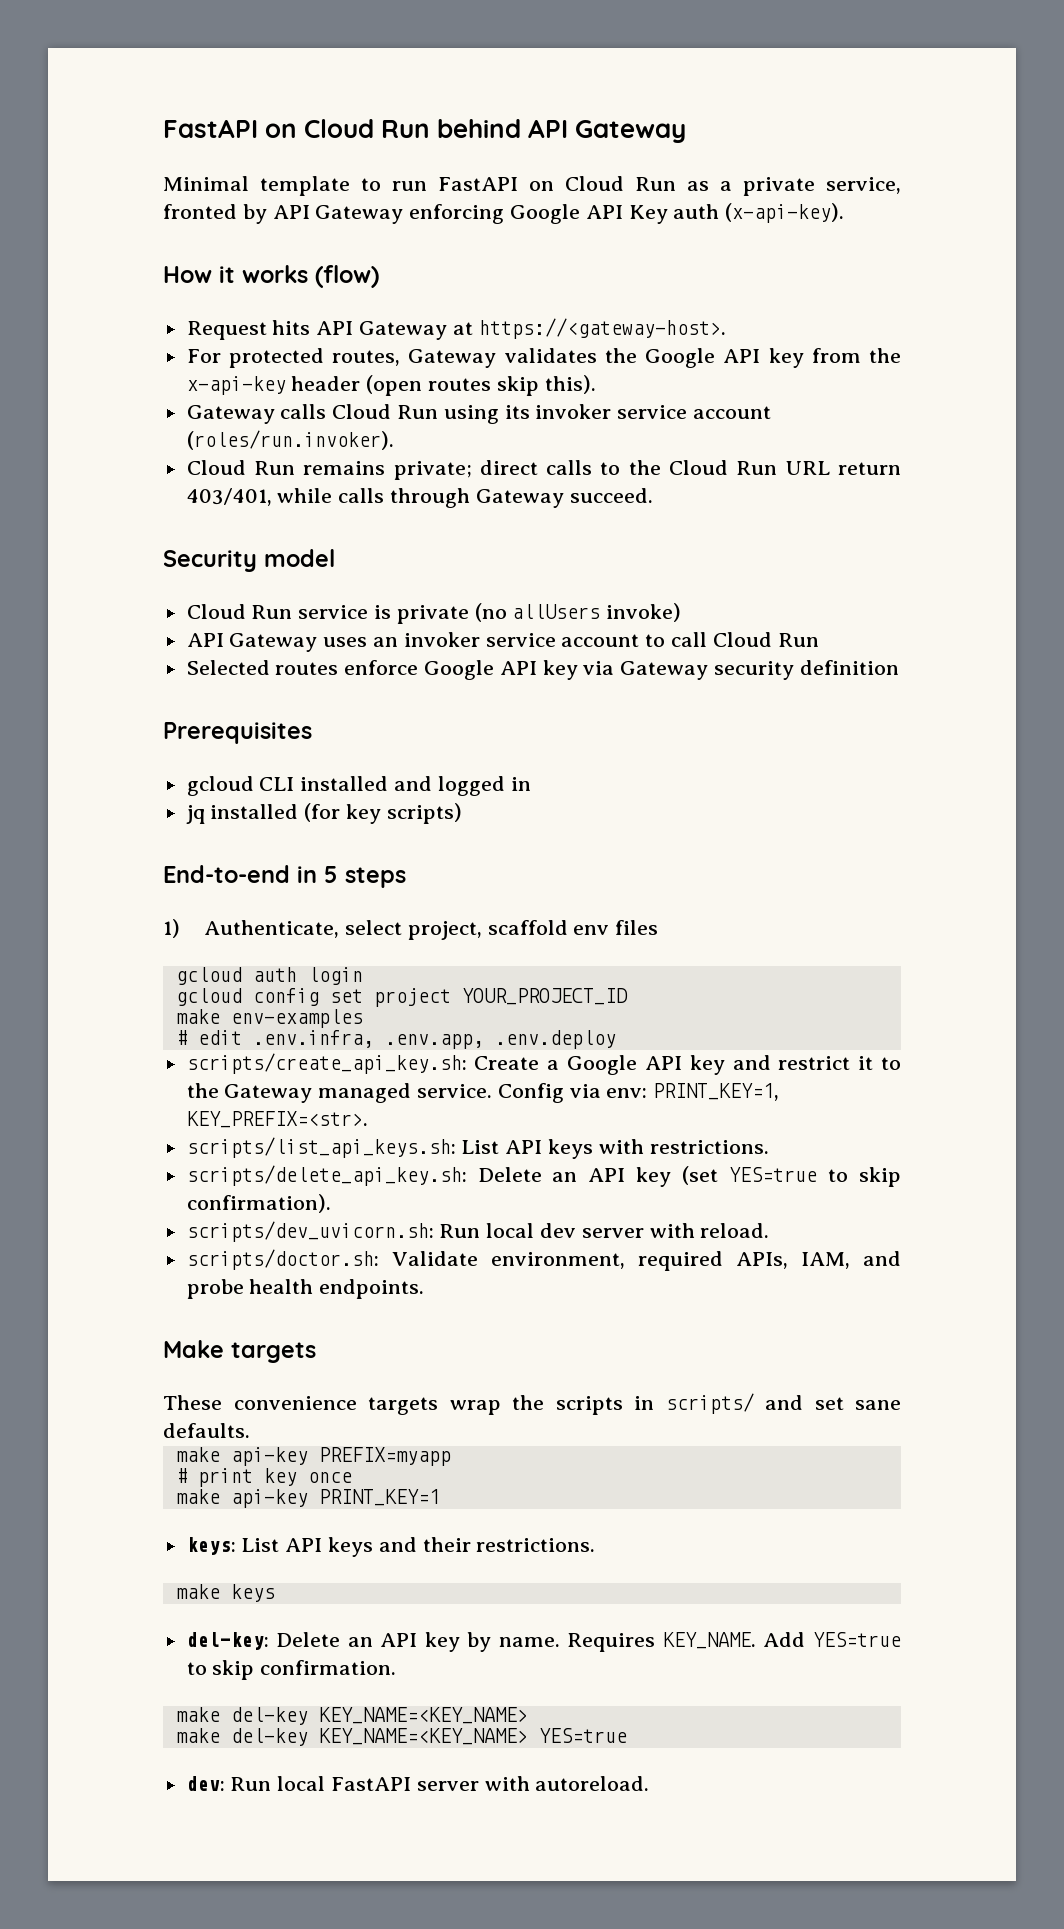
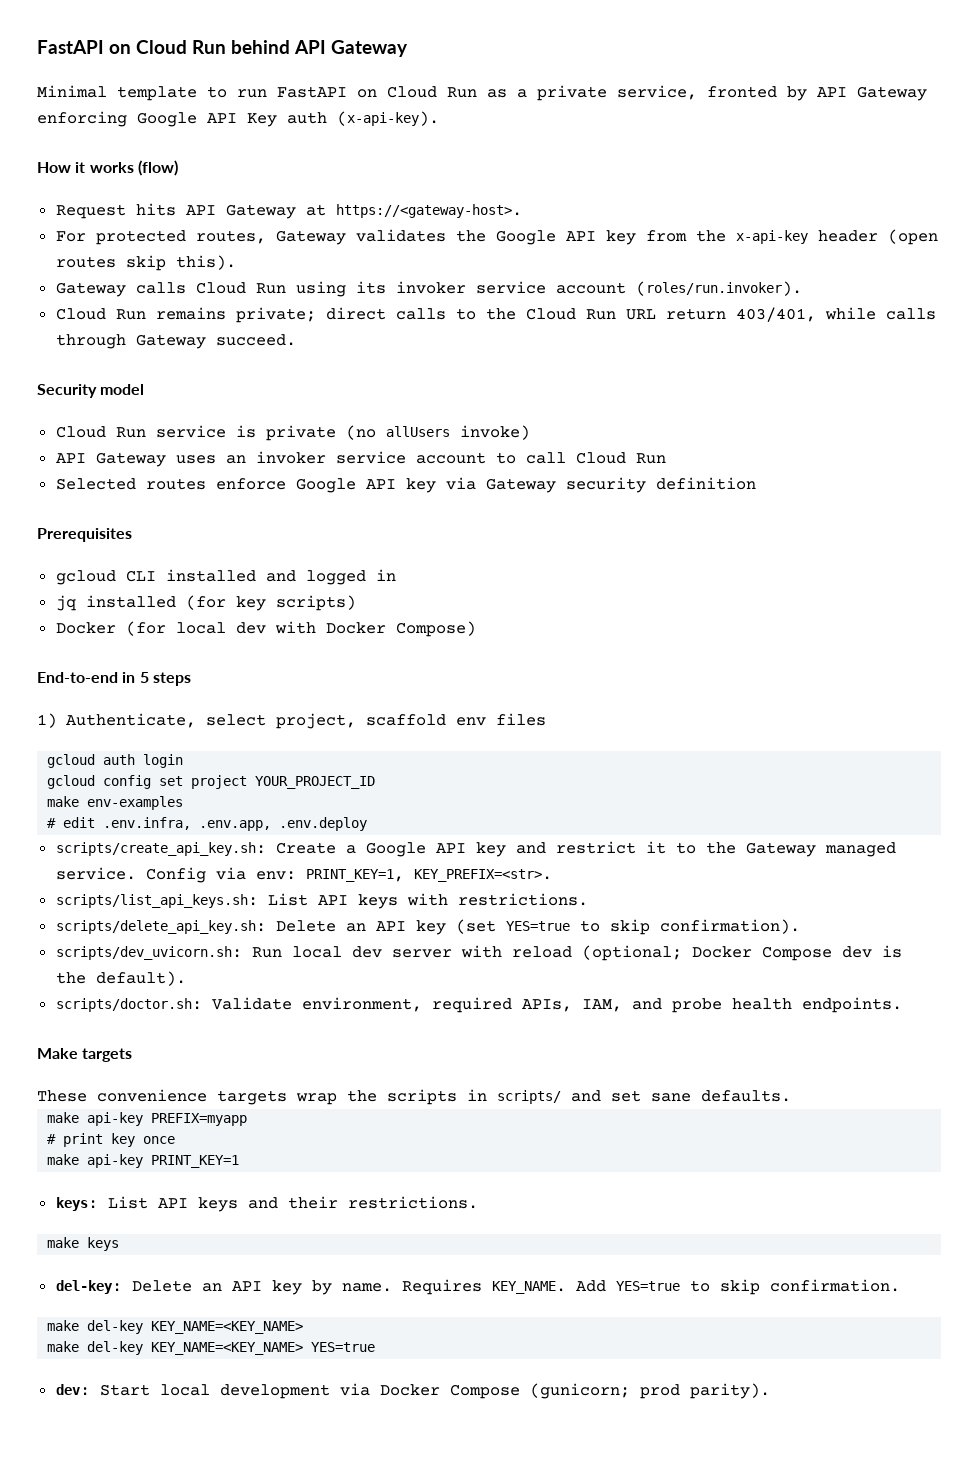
(462, 813) none -> [55,621,476,637] // Docker (for local dev with Docker Compose)
[700,1223,770,1238] reload. -> [511,945,902,961] [55,971,186,986] reload (optional; Docker Compose dev is the default).
[230,1776,650,1791] Run local FastAPI server with autoreload. -> [99,1383,770,1399] Start local development via Docker Compose (gunicorn; prod parity).

